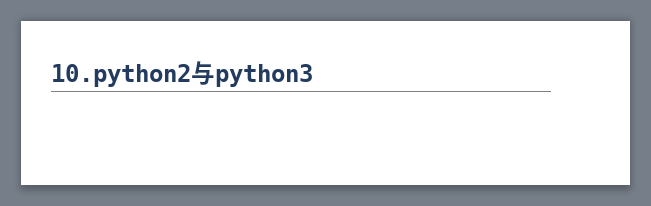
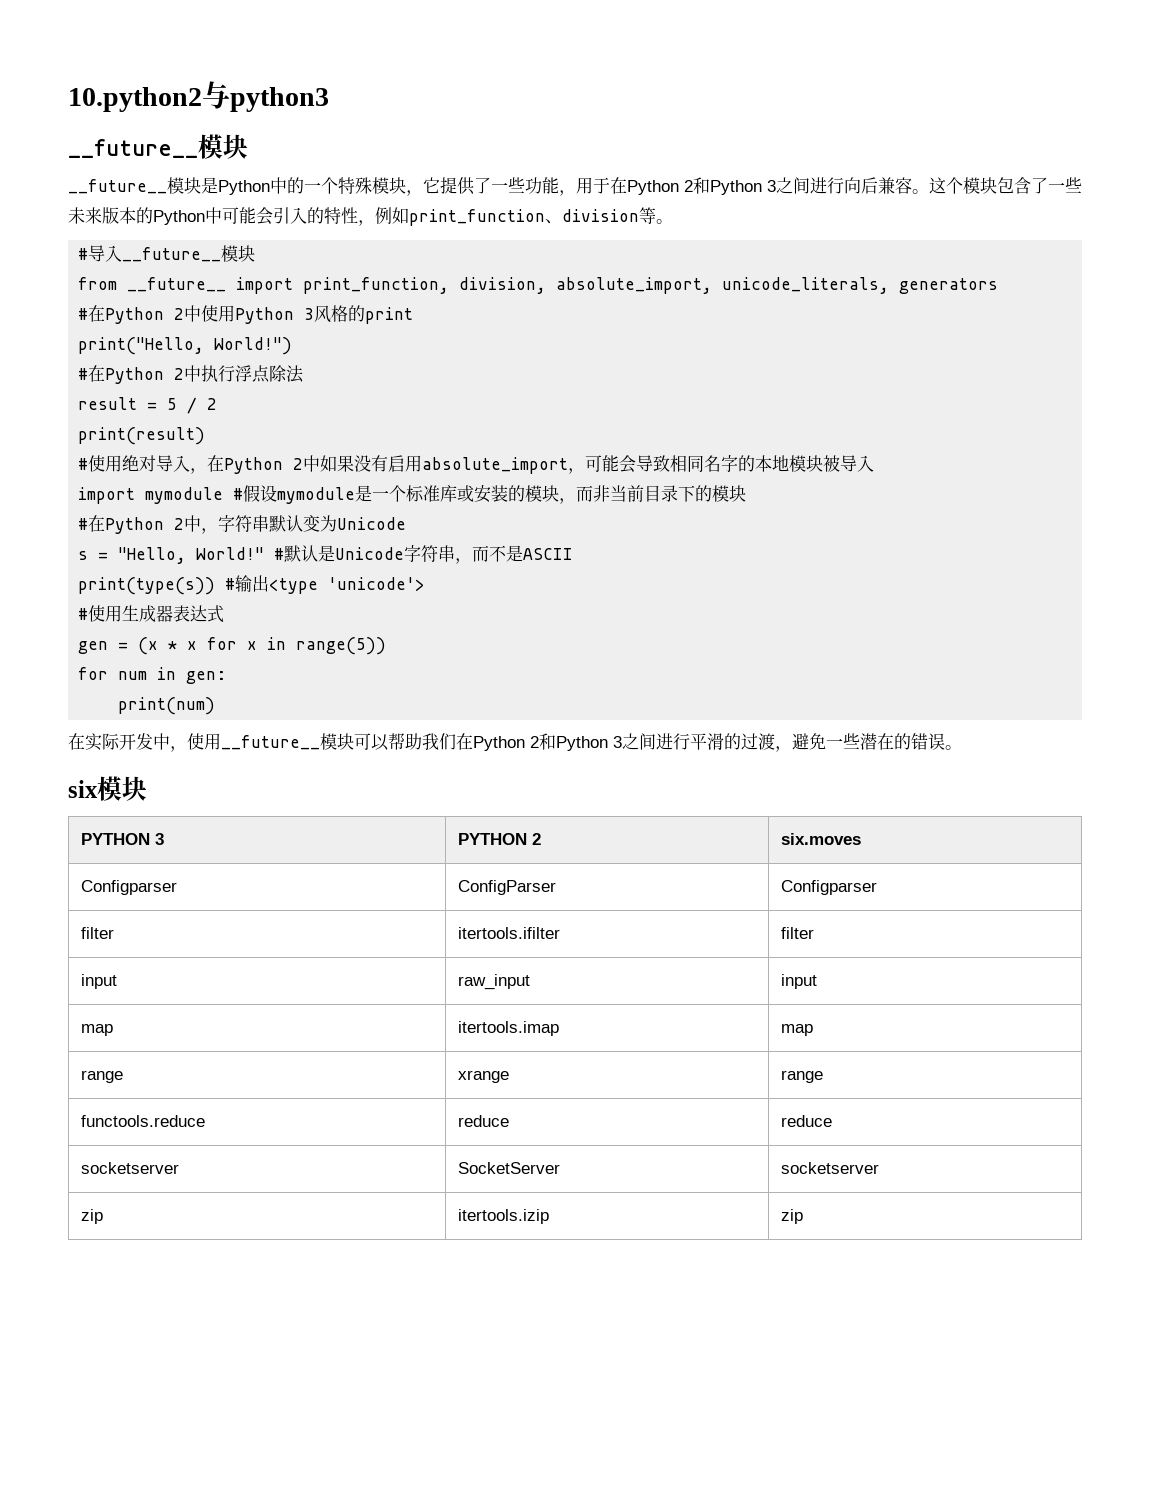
(313, 75) none -> [68,134,248,159] [68,177,1082,196] [68,207,673,226] [78,245,256,262] [78,277,999,294] [78,305,414,324] [78,337,293,355] [78,365,305,384] [78,397,218,414] [78,427,206,445] [78,455,875,474] [78,485,747,504] [78,515,407,534] [78,545,574,564] [78,575,426,595] [78,605,225,623] [78,637,387,655] [78,667,227,684] [118,697,216,715] [68,733,962,752] [68,776,147,801] [81,833,165,845] [458,833,542,845] [781,833,862,845] [81,880,178,895] [458,880,557,895] [781,880,878,895] [81,927,115,939] [458,927,561,939] [781,927,815,939] [81,974,118,989] [458,974,531,990] [781,974,818,989] [81,1024,114,1036] [458,1021,560,1036] [781,1024,814,1036] [81,1070,124,1083] [458,1070,510,1083] [781,1070,824,1083] [81,1115,206,1127] [458,1115,510,1127] [781,1115,833,1127] [81,1162,180,1174] [458,1162,561,1174] [781,1162,880,1174] [81,1209,104,1224] [458,1209,550,1224] [781,1209,804,1224] // __future__模块 // __future__模块是Python中的一个特殊模块，它提供了一些功能，用于在Python 2和Python 3之间进行向后兼容。这个模块包含了一些未来版本的Python中可能会引入的特性，例如print_function、division等。 // #导入__future__模块 // from __future__ import print_function, division, absolute_import, unicode_literals, generators // #在Python 2中使用Python 3风格的print // print("Hello, World!") // #在Python 2中执行浮点除法 // result = 5 / 2 // print(result) // #使用绝对导入，在Python 2中如果没有启用absolute_import，可能会导致相同名字的本地模块被导入 // import mymodule #假设mymodule是一个标准库或安装的模块，而非当前目录下的模块 // #在Python 2中，字符串默认变为Unicode // s = "Hello, World!" #默认是Unicode字符串，而不是ASCII // print(type(s)) #输出<type 'unicode'> // #使用生成器表达式 // gen = (x * x for x in range(5)) // for num in gen: // print(num) // 在实际开发中，使用__future__模块可以帮助我们在Python 2和Python 3之间进行平滑的过渡，避免一些潜在的错误。 // six模块 // PYTHON 3 | PYTHON 2 | six.moves // Configparser | ConfigParser | Configparser // filter | itertools.ifilter | filter // input | raw_input | input // map | itertools.imap | map // range | xrange | range // functools.reduce | reduce | reduce // socketserver | SocketServer | socketserver // zip | itertools.izip | zip

